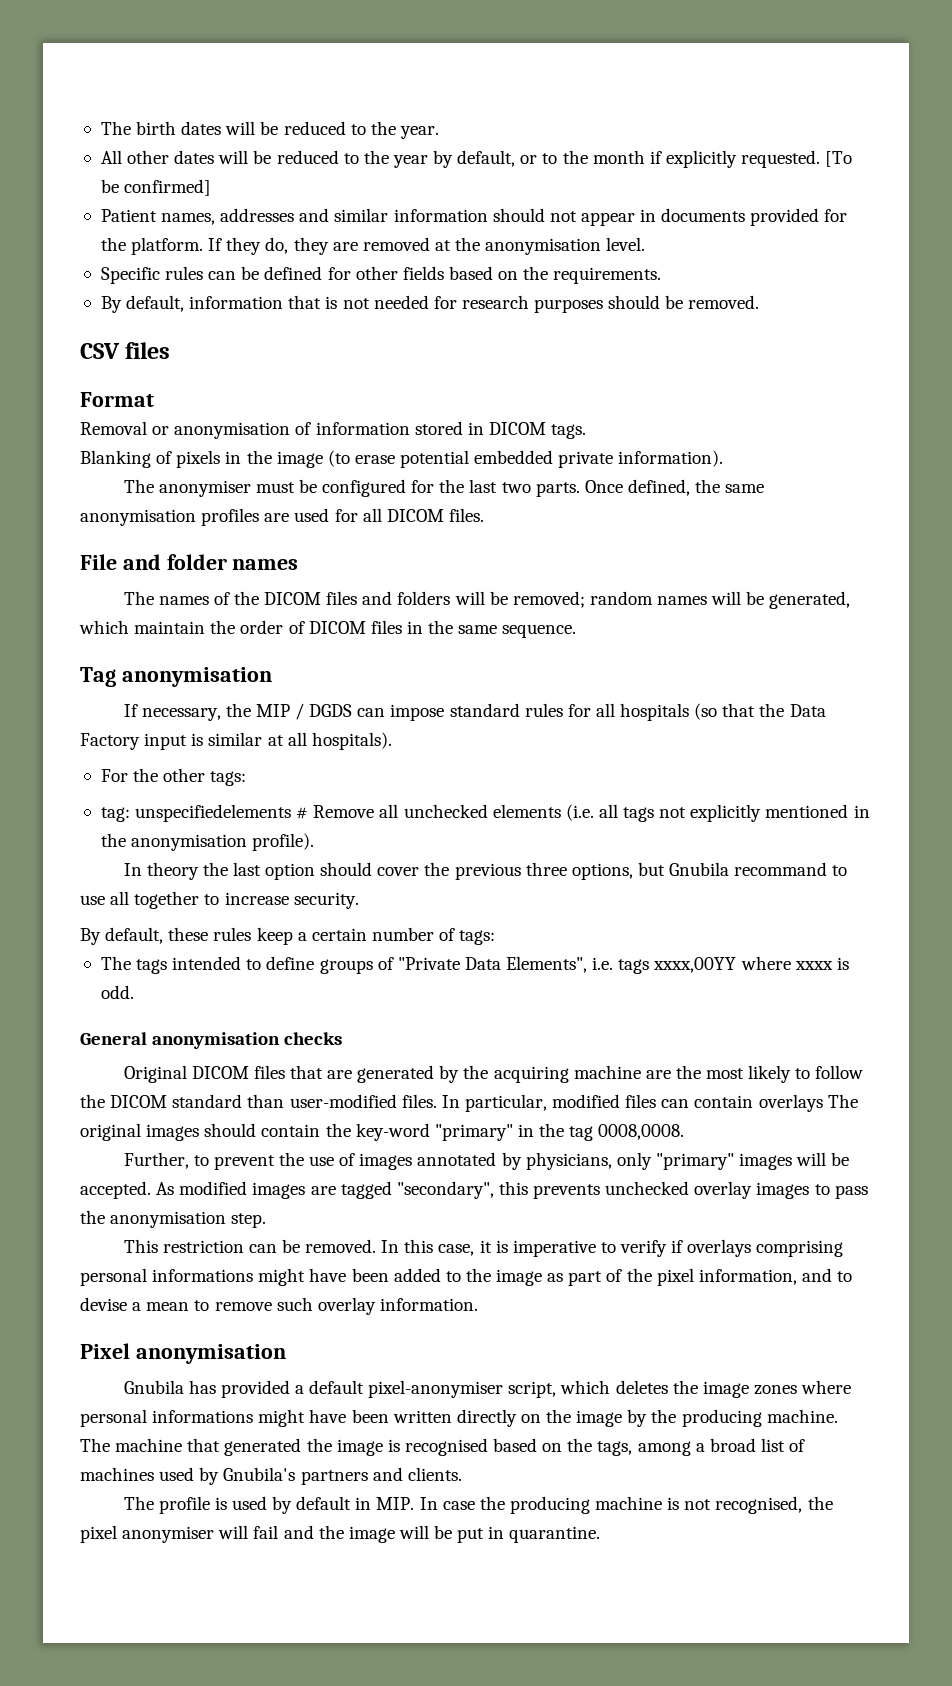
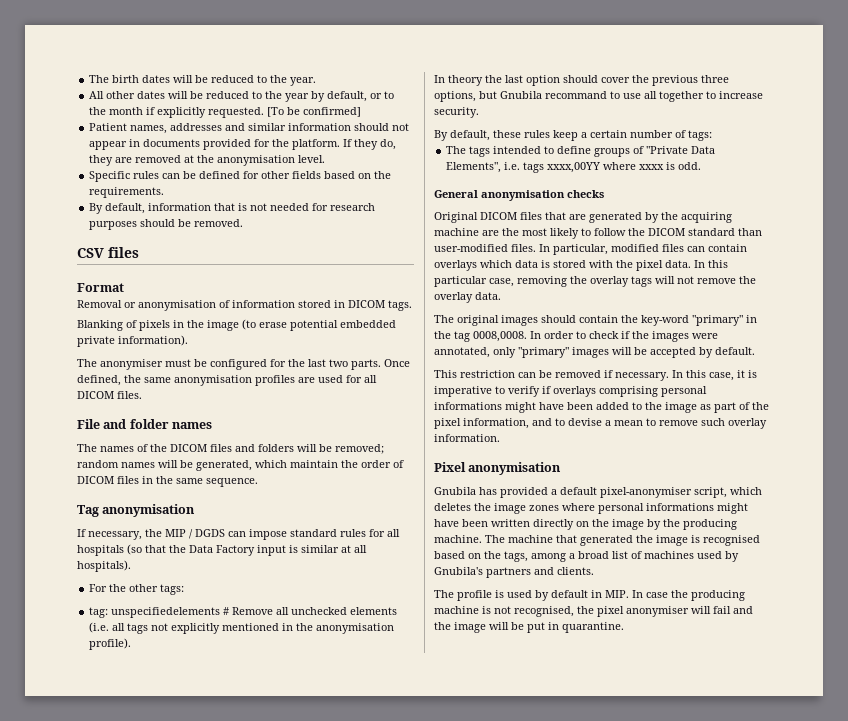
(823, 1103) none -> [480,260,728,271] [434,276,756,287] [434,292,501,303] which data is stored with the pixel data. In this particular case, removing the overlay tags will not remove the overlay data. //
[123,1152,612,1170] // Further, to prevent the use of images annotated by physicians, -> [530,331,718,342] [434,347,490,358] In order to check if the images were annotated,
[80,1181,868,1199] [80,1210,267,1228] accepted. As modified images are tagged "secondary", this prevents unchecked overlay images to pass the anonymisation step. -> [650,347,755,358] accepted by default.
[305,1239,377,1253] removed. -> [555,370,669,381] removed if necessary.

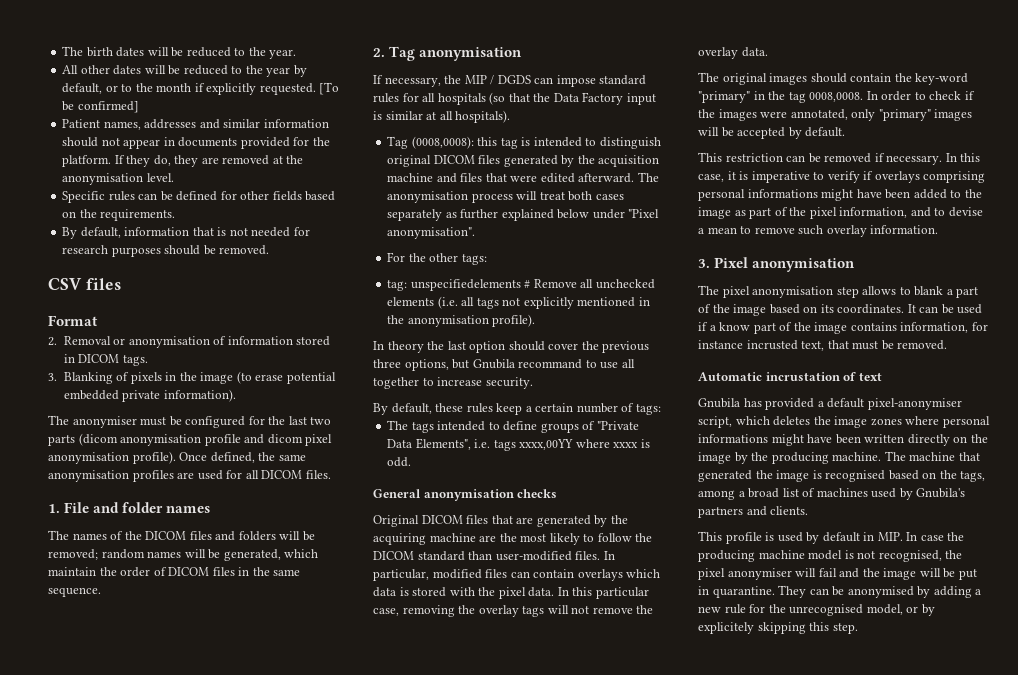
(124, 287) none -> [48,337,57,346] 2.
(412, 305) none -> [48,373,57,381] 3.
[351,359,381,370] parts. -> [48,433,333,446] [48,451,176,464] parts (dicom anonymisation profile and dicom pixel anonymisation profile).
(142, 395) none -> [48,504,60,513] 1.
(258, 482) none -> [373,48,385,57] 2.
(131, 566) none -> [387,136,661,149] [387,155,660,167] [387,172,659,183] [387,191,624,203] [387,209,660,221] [387,227,476,239] // Tag (0008,0008): this tag is intended to distinguish original DICOM files generated by the acquisition machine and files that were edited afterward. The anonymisation process will treat both cases separately as further explained below under "Pixel anonymisation".
(500, 438) none -> [698,259,710,268] 3.
(562, 468) none -> [698,285,979,298] [698,304,983,316] [698,322,988,334] [698,340,948,351] [698,372,882,381] // The pixel anonymisation step allows to blank a part of the image based on its coordinates. It can be used if a know part of the image contains information, for instance incrusted text, that must be removed. // Automatic incrustation of text
[434,590,454,598] The -> [698,531,722,541] This
(479, 610) none -> [808,550,843,560] model
(624, 627) none -> [778,585,982,598] [698,604,935,616] [698,622,858,634] They can be anonymised by adding a new rule for the unrecognised model, or by explicitely skipping this step.

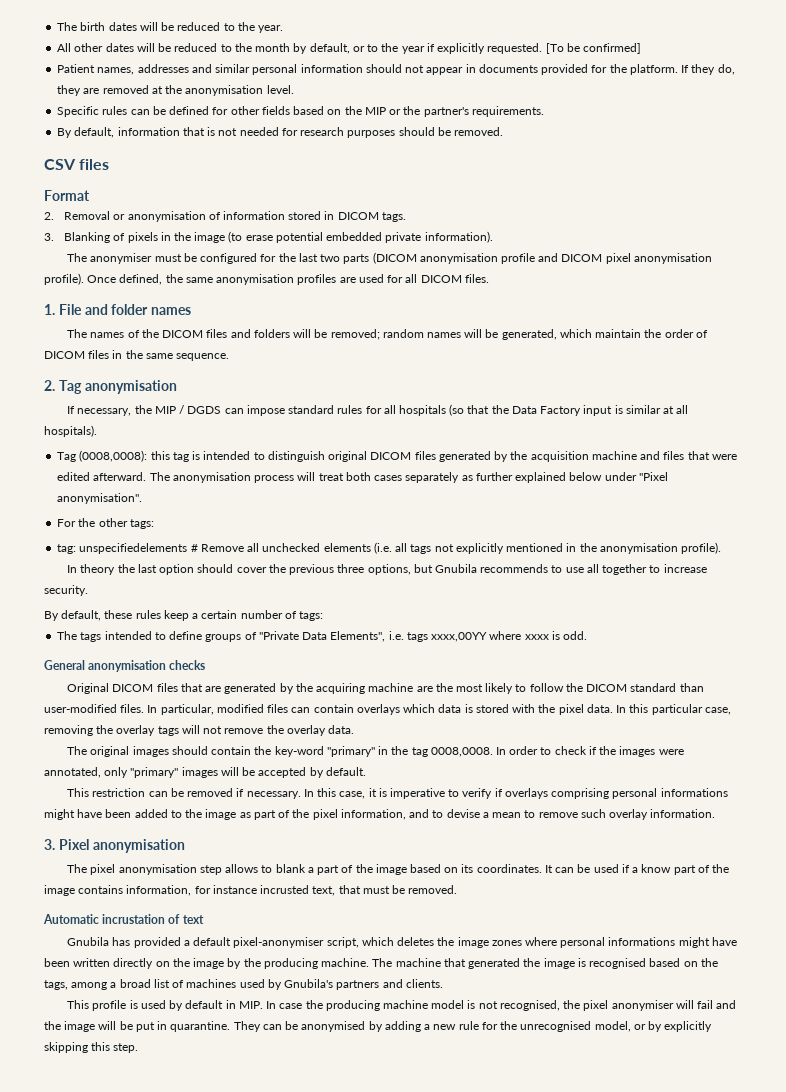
[266,67,291,77] year -> [255,43,291,52] month
[156,83,192,92] month -> [401,46,425,54] year
(261, 123) none -> [252,64,298,75] personal
(97, 213) none -> [364,106,469,117] MIP or the partner's
[78,433,118,446] (dicom -> [372,252,417,264] (DICOM
[267,434,303,444] dicom -> [561,254,603,262] DICOM
[518,359,583,369] recommand -> [480,564,549,573] recommends
[698,622,754,634] explicitely -> [664,1021,713,1032] explicitly

